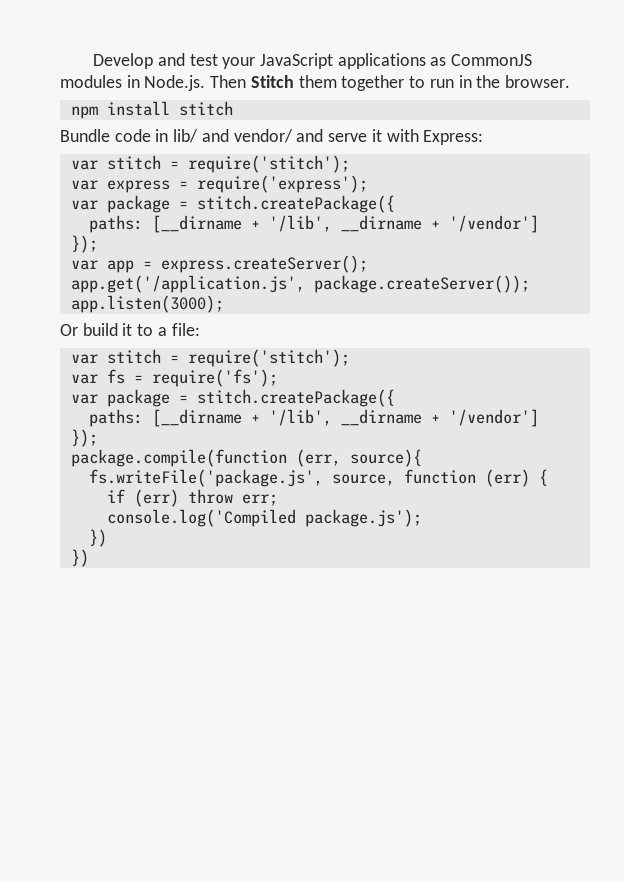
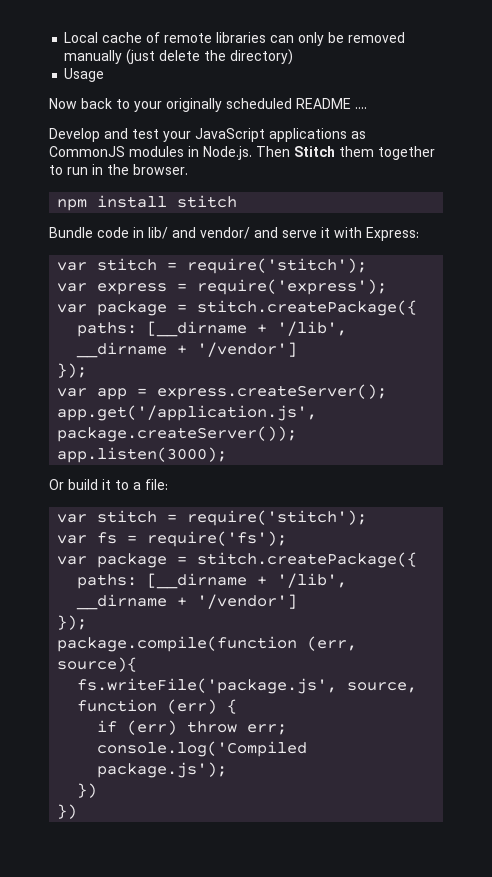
(93, 61) none -> [64,32,406,46] [64,49,294,65] [64,68,105,82] [49,98,367,112] Local cache of remote libraries can only be removed manually (just delete the directory) // Usage // Now back to your originally scheduled README .... //

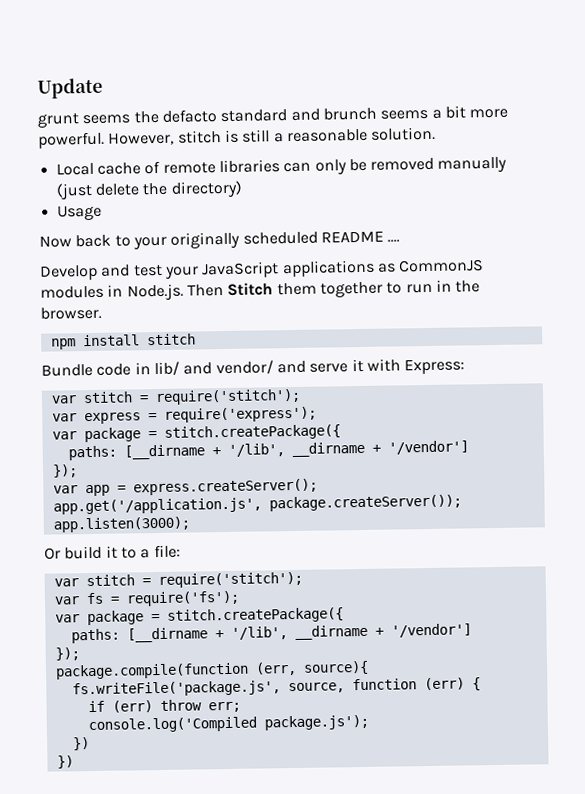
(64, 37) none -> [37,77,103,99] [37,105,509,128] [38,126,437,149] Update // grunt seems the defacto standard and brunch seems a bit more powerful. However, stitch is still a reasonable solution. //

